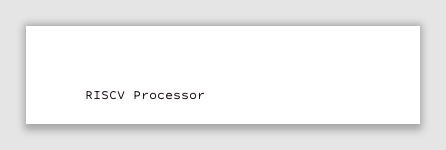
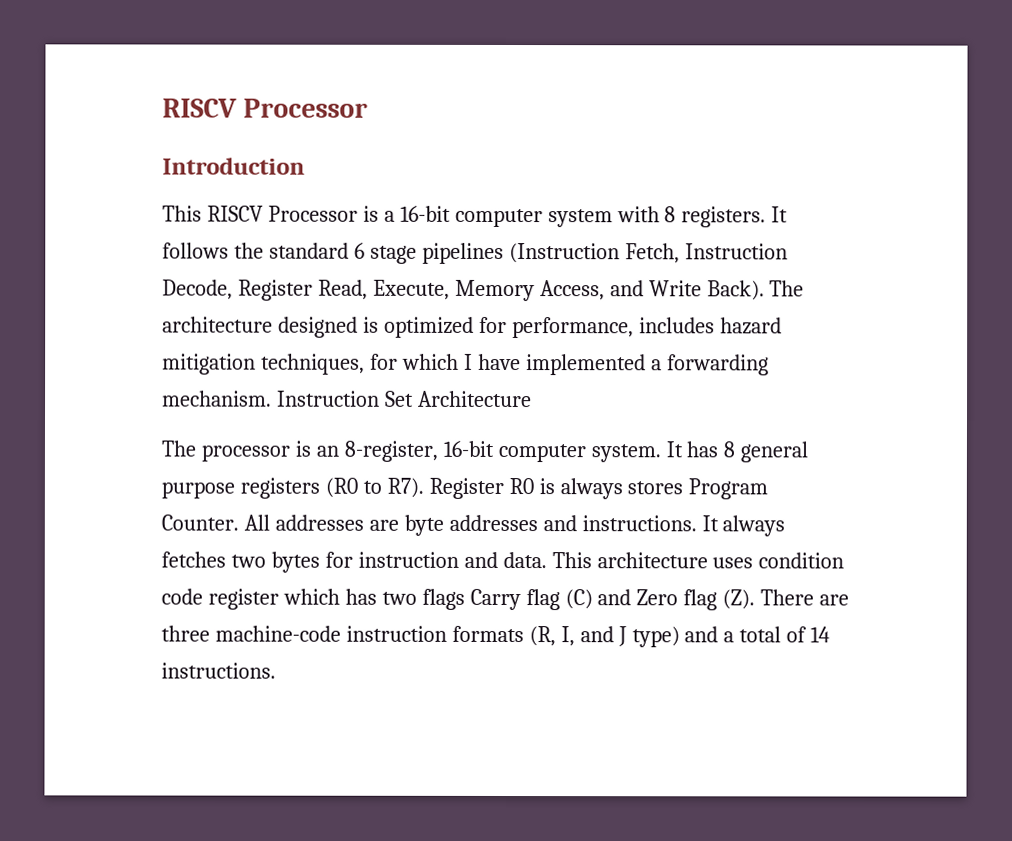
[85,91,205,100] RISCV Processor -> [162,98,369,118] [162,157,305,175] [162,205,789,228] [162,242,788,264] [162,279,805,302] [162,316,782,339] [162,353,769,376] [162,390,532,408] [161,440,809,463] [161,477,769,500] [161,514,786,537] [161,551,845,573] [161,588,850,611] [161,625,831,648] [161,662,276,679] RISCV Processor // Introduction // This RISCV Processor is a 16-bit computer system with 8 registers. It follows the standard 6 stage pipelines (Instruction Fetch, Instruction Decode, Register Read, Execute, Memory Access, and Write Back). The architecture designed is optimized for performance, includes hazard mitigation techniques, for which I have implemented a forwarding mechanism. Instruction Set Architecture // The processor is an 8-register, 16-bit computer system. It has 8 general purpose registers (R0 to R7). Register R0 is always stores Program Counter. All addresses are byte addresses and instructions. It always fetches two bytes for instruction and data. This architecture uses condition code register which has two flags Carry flag (C) and Zero flag (Z). There are three machine-code instruction formats (R, I, and J type) and a total of 14 instructions.

